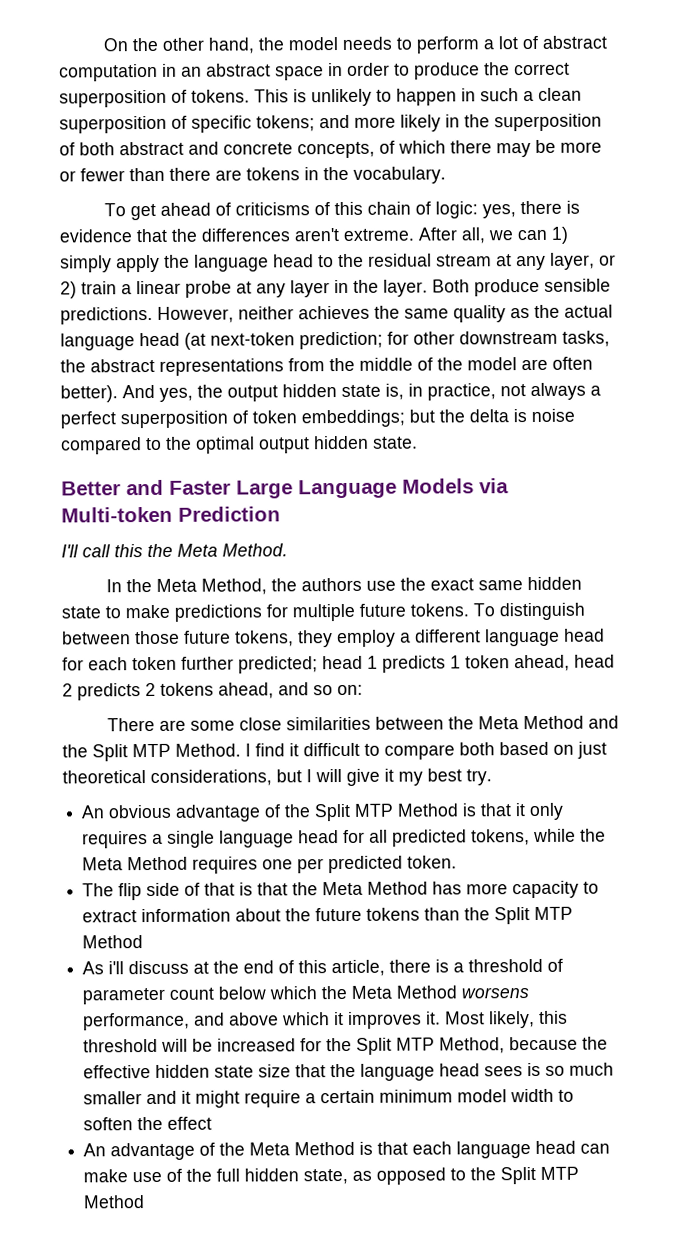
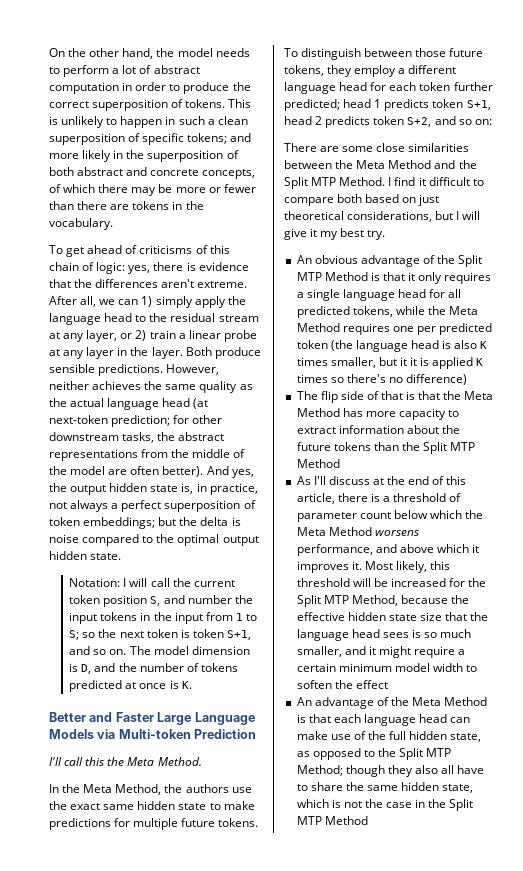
[181,62,343,81] an abstract space in -> (133, 86) none
(418, 442) none -> [69,578,235,587] [69,595,253,607] [69,612,257,624] [69,629,251,640] [69,646,250,655] [69,663,238,674] [69,680,192,692] // Notation: I will call the current token position S, and number the input tokens in the input from 1 to S; so the next token is token S+1, and so on. The model dimension is D, and the number of tokens predicted at once is K.
[450,654,615,672] [62,682,274,701] 1 token ahead, head 2 predicts 2 tokens ahead, -> [432,99,491,110] [284,116,432,128] token S+1, head 2 predicts token S+2,
[407,855,458,869] token. -> [296,340,488,352] [296,357,484,369] [296,374,468,385] token (the language head is also K times smaller, but it it is applied K times so there's no difference)
[108,961,125,975] i'll -> [313,476,326,485] I'll
[83,1091,143,1105] smaller -> [296,646,342,657] smaller,
(580, 1173) none -> [296,765,485,777] [296,782,474,793] [296,799,474,811] [296,816,322,825] Method; though they also all have to share the same hidden state, which is not the case in the Split MTP

